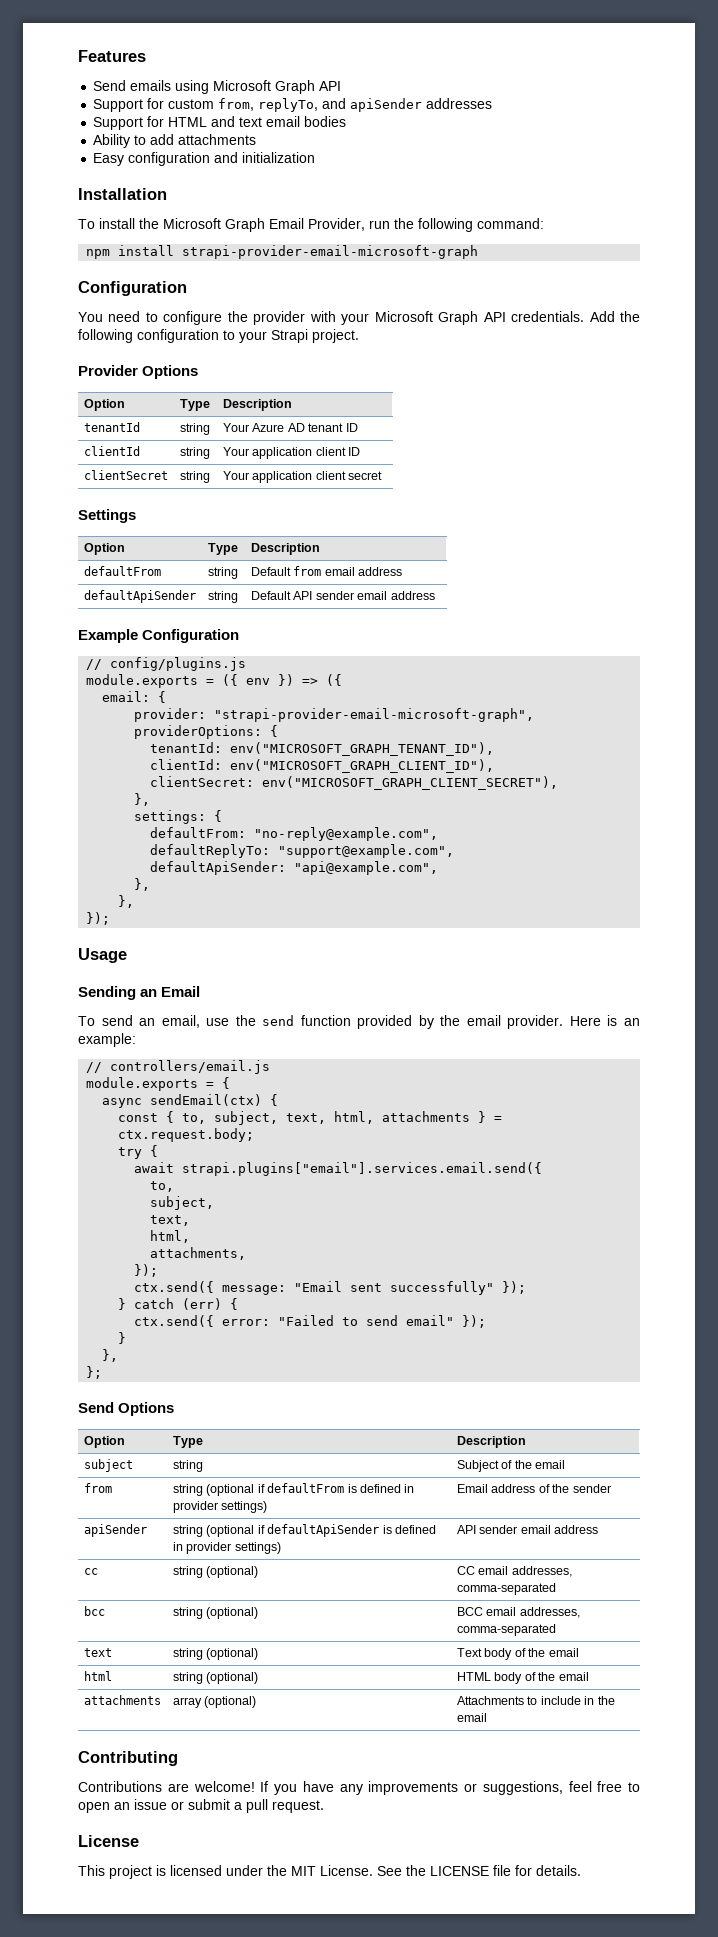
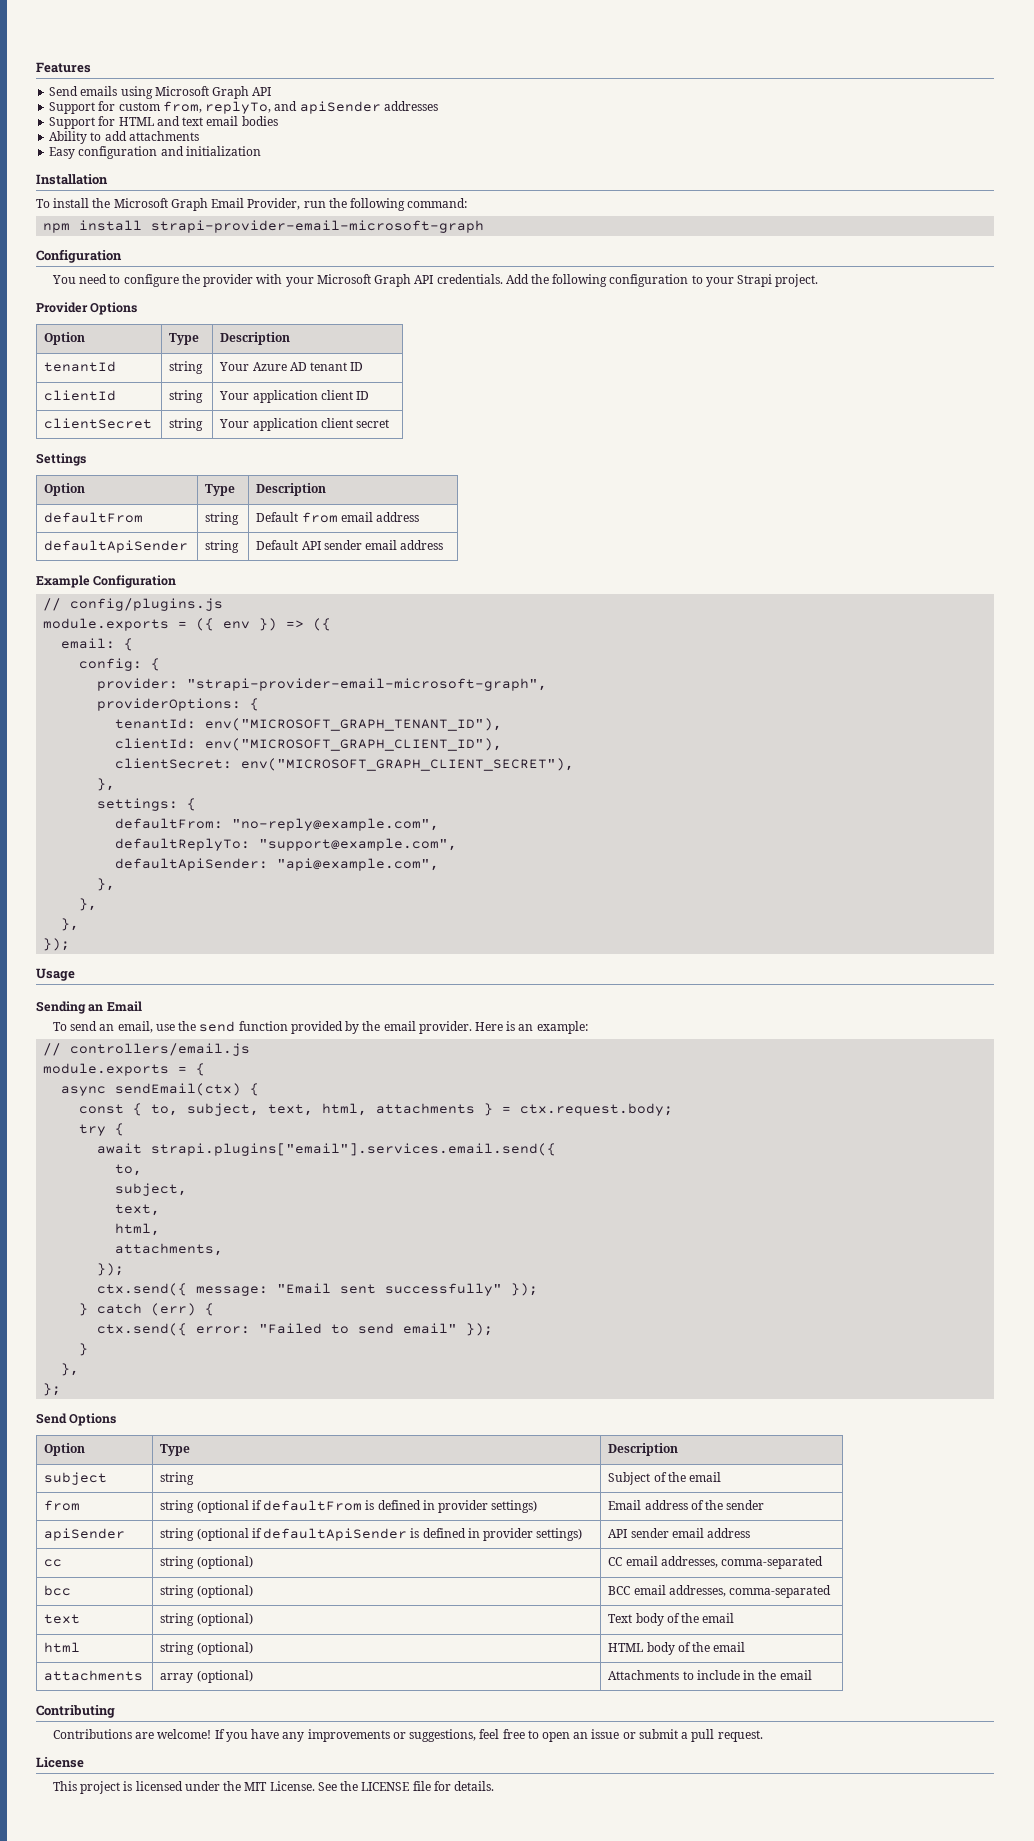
(167, 697) none -> [79,658,161,671] // config: {
(135, 901) none -> [61,918,80,931] // },

